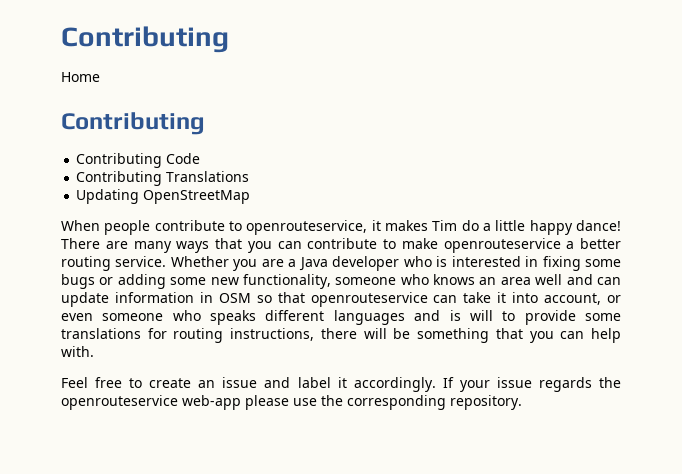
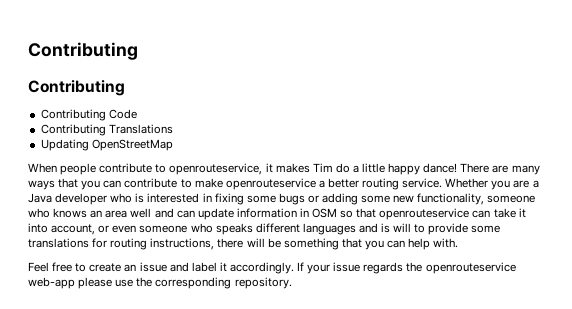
[61,26,229,53] [61,72,100,82] Contributing // Home -> [28,42,138,60] Contributing

